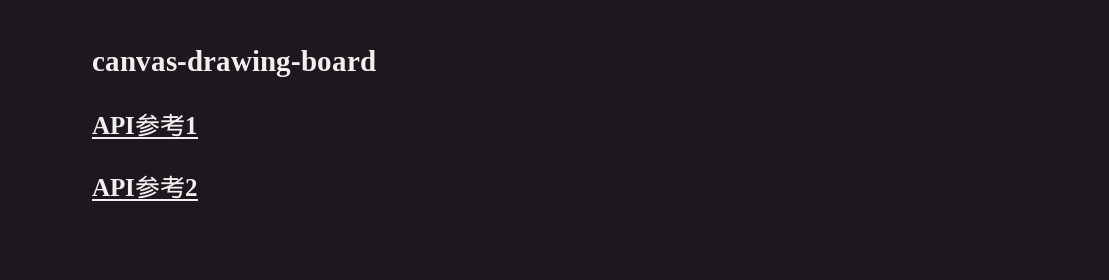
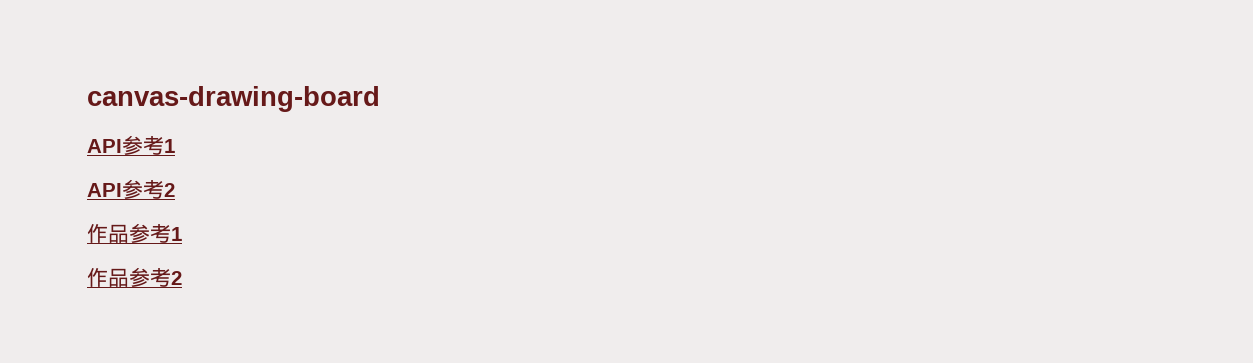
(198, 187) none -> [87,223,182,243] [87,267,182,287] // 作品参考1 // 作品参考2

